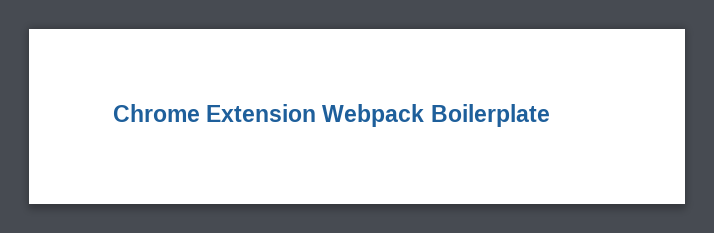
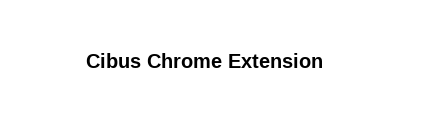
(113, 113) none -> [86,53,141,68] Cibus
[322,104,550,127] Webpack Boilerplate -> (323, 60) none

